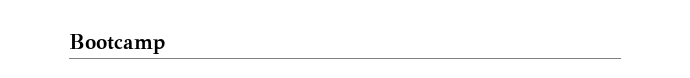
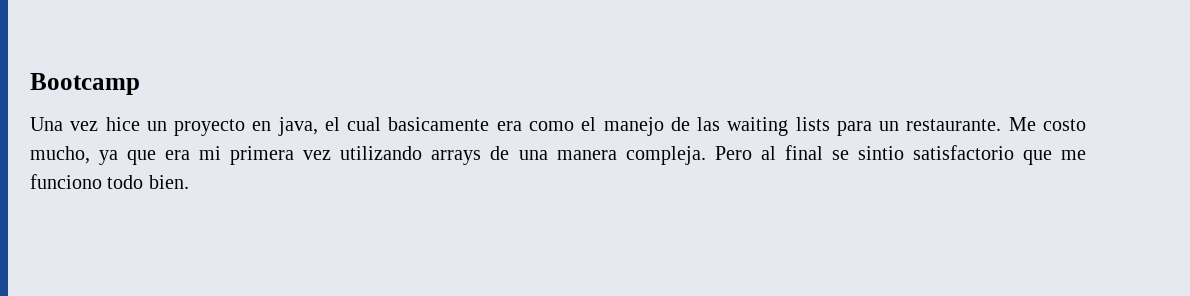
(166, 44) none -> [30,117,1086,136] [30,145,1086,165] [30,174,189,189] // Una vez hice un proyecto en java, el cual basicamente era como el manejo de las waiting lists para un restaurante. Me costo mucho, ya que era mi primera vez utilizando arrays de una manera compleja. Pero al final se sintio satisfactorio que me funciono todo bien.

